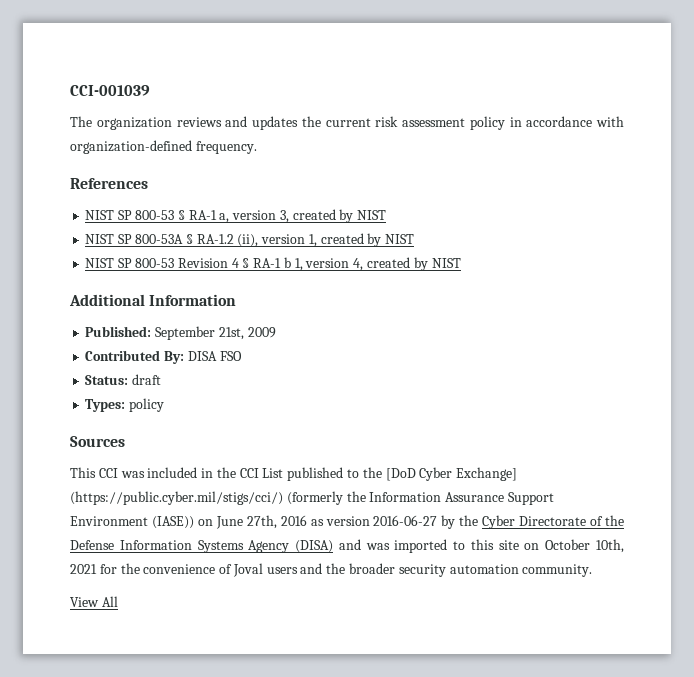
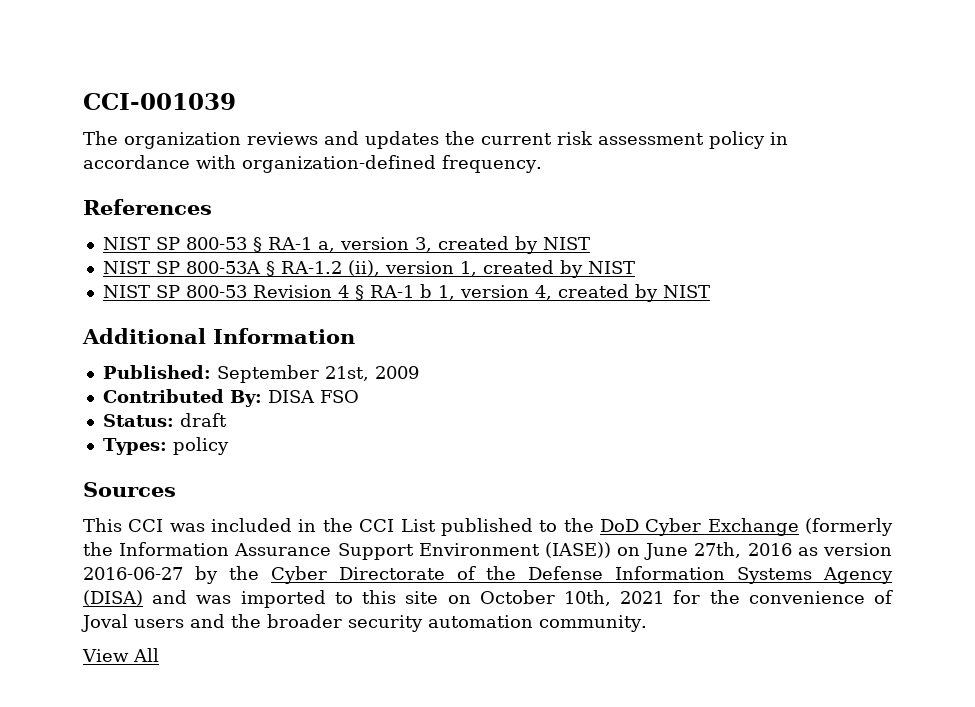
[385,467,518,481] [70,491,283,505] [DoD Cyber Exchange] (https://public.cyber.mil/stigs/cci/) -> [599,518,799,536] DoD Cyber Exchange

